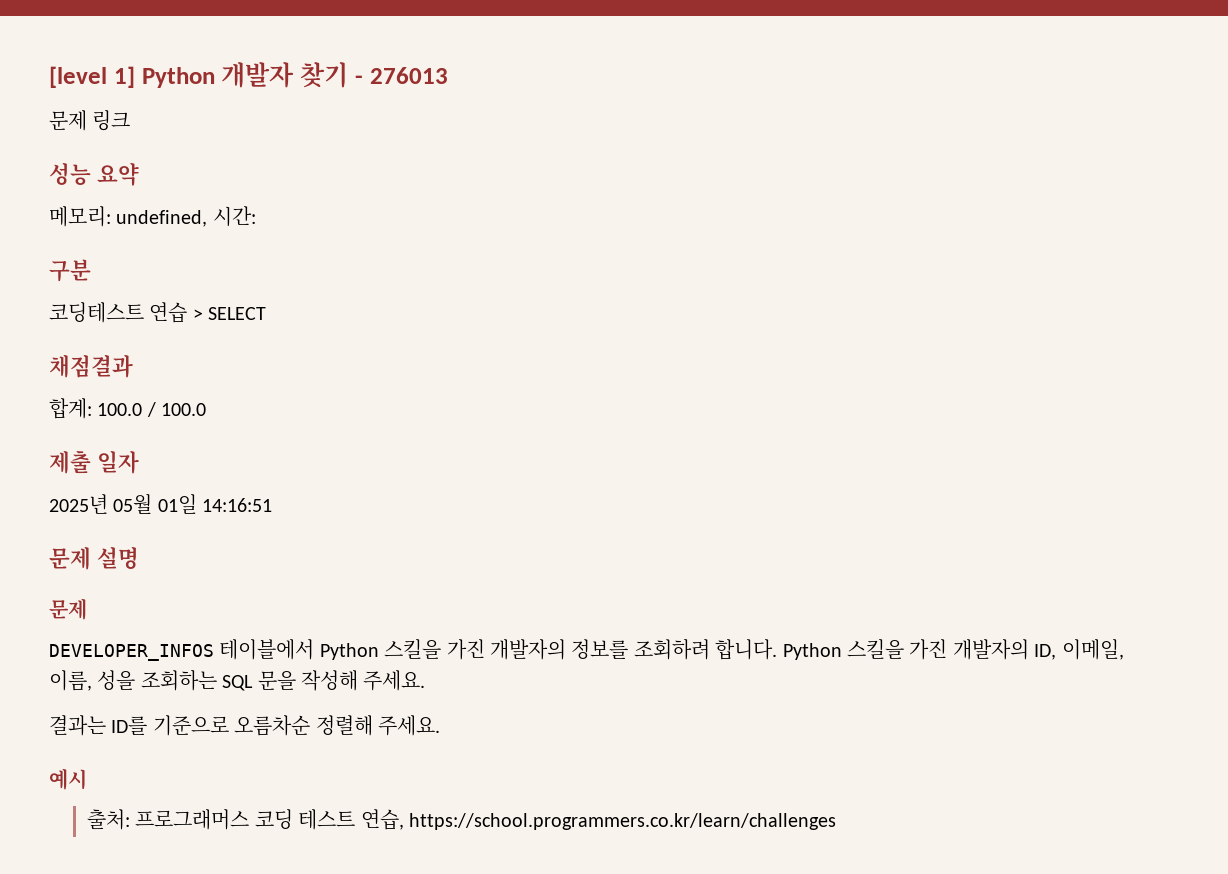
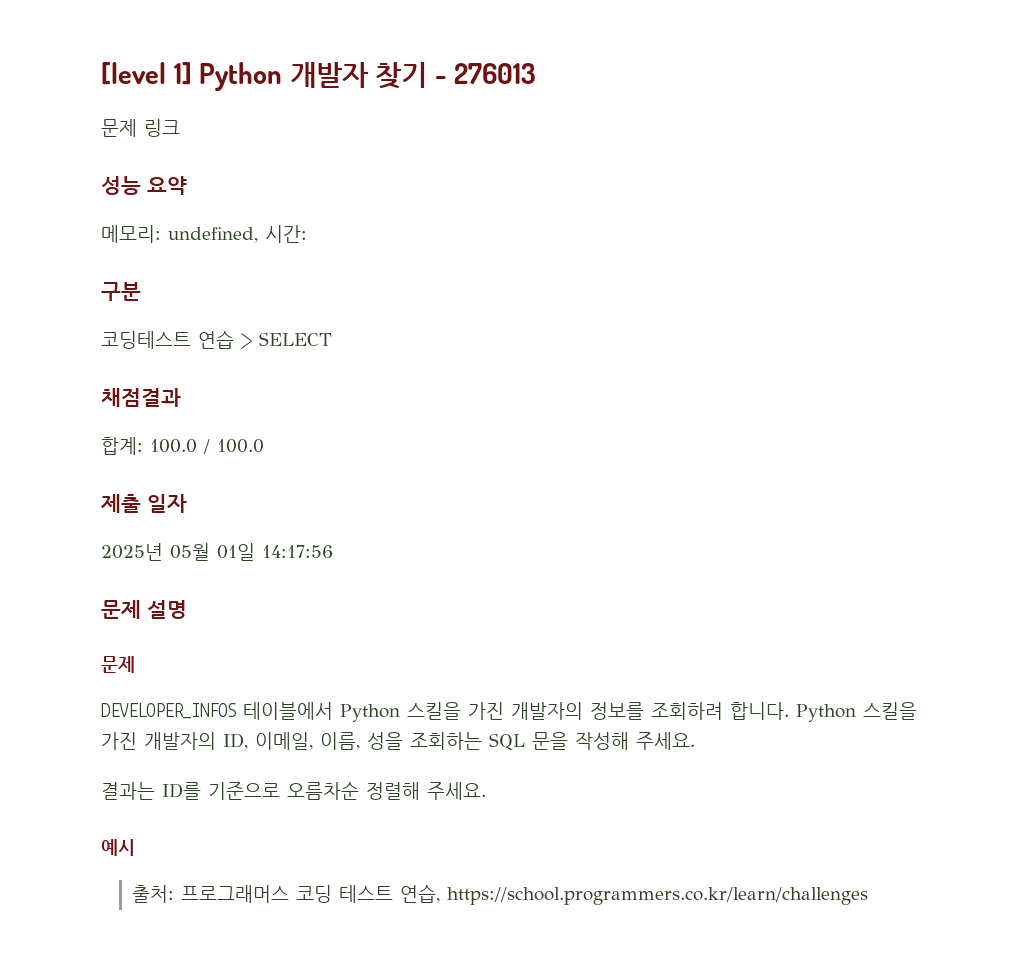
[202,498,273,512] 14:16:51 -> [262,545,333,558] 14:17:56

